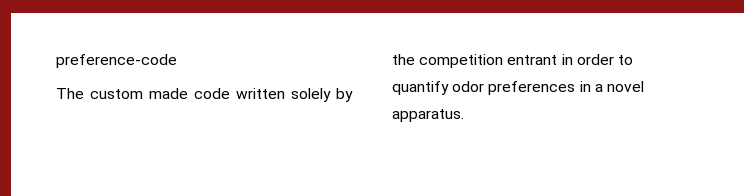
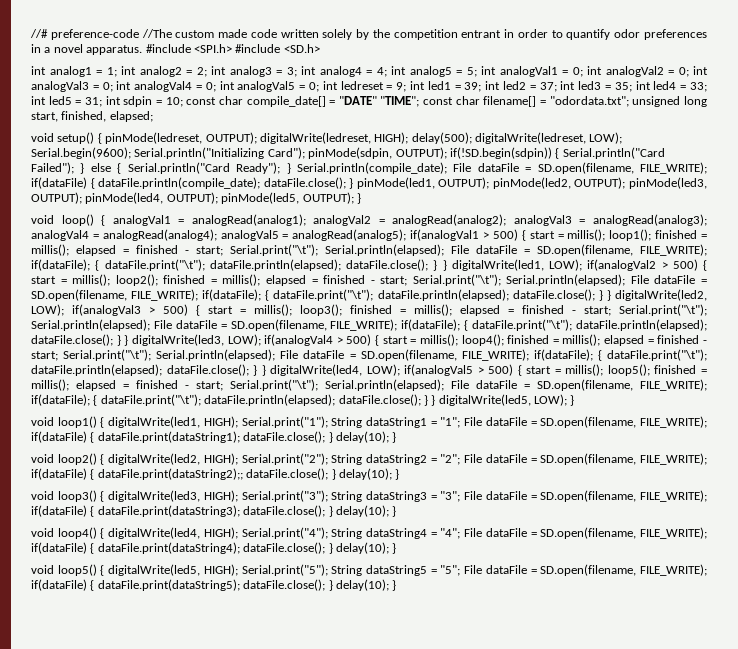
(56, 61) none -> [30,29,48,38] //#
[56,88,84,99] // The -> [141,29,172,38] //The
(464, 115) none -> [145,44,320,53] [31,66,708,77] [31,81,707,92] [31,96,707,107] [31,111,153,122] [31,132,623,144] [31,147,665,159] [31,162,708,174] [31,177,707,189] [31,192,361,204] [31,214,707,226] [31,229,708,241] [31,244,707,256] [31,259,707,271] [31,274,707,286] [31,289,707,301] [31,304,707,316] [31,319,708,331] [31,334,708,346] [31,349,708,361] [31,364,707,376] [31,379,707,391] [31,394,575,406] [31,416,707,428] [31,431,397,443] [31,453,707,465] [31,468,400,480] [31,490,707,502] [31,505,397,517] [31,527,707,539] [31,542,397,554] [31,564,707,576] [31,579,397,591] #include <SPI.h> #include <SD.h> // int analog1 = 1; int analog2 = 2; int analog3 = 3; int analog4 = 4; int analog5 = 5; int analogVal1 = 0; int analogVal2 = 0; int analogVal3 = 0; int analogVal4 = 0; int analogVal5 = 0; int ledreset = 9; int led1 = 39; int led2 = 37; int led3 = 35; int led4 = 33; int led5 = 31; int sdpin = 10; const char compile_date[] = "DATE" "TIME"; const char filename[] = "odordata.txt"; unsigned long start, finished, elapsed; // void setup() { pinMode(ledreset, OUTPUT); digitalWrite(ledreset, HIGH); delay(500); digitalWrite(ledreset, LOW); Serial.begin(9600); Serial.println("Initializing Card"); pinMode(sdpin, OUTPUT); if(!SD.begin(sdpin)) { Serial.println("Card Failed"); } else { Serial.println("Card Ready"); } Serial.println(compile_date); File dataFile = SD.open(filename, FILE_WRITE); if(dataFile) { dataFile.println(compile_date); dataFile.close(); } pinMode(led1, OUTPUT); pinMode(led2, OUTPUT); pinMode(led3, OUTPUT); pinMode(led4, OUTPUT); pinMode(led5, OUTPUT); } // void loop() { analogVal1 = analogRead(analog1); analogVal2 = analogRead(analog2); analogVal3 = analogRead(analog3); analogVal4 = analogRead(analog4); analogVal5 = analogRead(analog5); if(analogVal1 > 500) { start = millis(); loop1(); finished = millis(); elapsed = finished - start; Serial.print("\t"); Serial.println(elapsed); File dataFile = SD.open(filename, FILE_WRITE); if(dataFile); { dataFile.print("\t"); dataFile.println(elapsed); dataFile.close(); } } digitalWrite(led1, LOW); if(analogVal2 > 500) { start = millis(); loop2(); finished = millis(); elapsed = finished - start; Serial.print("\t"); Serial.println(elapsed); File dataFile = SD.open(filename, FILE_WRITE); if(dataFile); { dataFile.print("\t"); dataFile.println(elapsed); dataFile.close(); } } digitalWrite(led2, LOW); if(analogVal3 > 500) { start = millis(); loop3(); finished = millis(); elapsed = finished - start; Serial.print("\t"); Serial.println(elapsed); File dataFile = SD.open(filename, FILE_WRITE); if(dataFile); { dataFile.print("\t"); dataFile.println(elapsed); dataFile.close(); } } digitalWrite(led3, LOW); if(analogVal4 > 500) { start = millis(); loop4(); finished = millis(); elapsed = finished - start; Serial.print("\t"); Serial.println(elapsed); File dataFile = SD.open(filename, FILE_WRITE); if(dataFile); { dataFile.print("\t"); dataFile.println(elapsed); dataFile.close(); } } digitalWrite(led4, LOW); if(analogVal5 > 500) { start = millis(); loop5(); finished = millis(); elapsed = finished - start; Serial.print("\t"); Serial.println(elapsed); File dataFile = SD.open(filename, FILE_WRITE); if(dataFile); { dataFile.print("\t"); dataFile.println(elapsed); dataFile.close(); } } digitalWrite(led5, LOW); } // void loop1() { digitalWrite(led1, HIGH); Serial.print("1"); String dataString1 = "1"; File dataFile = SD.open(filename, FILE_WRITE); if(dataFile) { dataFile.print(dataString1); dataFile.close(); } delay(10); } // void loop2() { digitalWrite(led2, HIGH); Serial.print("2"); String dataString2 = "2"; File dataFile = SD.open(filename, FILE_WRITE); if(dataFile) { dataFile.print(dataString2);; dataFile.close(); } delay(10); } // void loop3() { digitalWrite(led3, HIGH); Serial.print("3"); String dataString3 = "3"; File dataFile = SD.open(filename, FILE_WRITE); if(dataFile) { dataFile.print(dataString3); dataFile.close(); } delay(10); } // void loop4() { digitalWrite(led4, HIGH); Serial.print("4"); String dataString4 = "4"; File dataFile = SD.open(filename, FILE_WRITE); if(dataFile) { dataFile.print(dataString4); dataFile.close(); } delay(10); } // void loop5() { digitalWrite(led5, HIGH); Serial.print("5"); String dataString5 = "5"; File dataFile = SD.open(filename, FILE_WRITE); if(dataFile) { dataFile.print(dataString5); dataFile.close(); } delay(10); }

